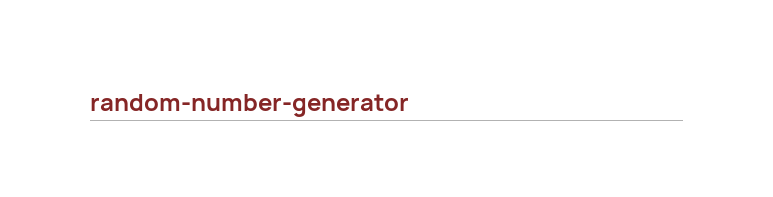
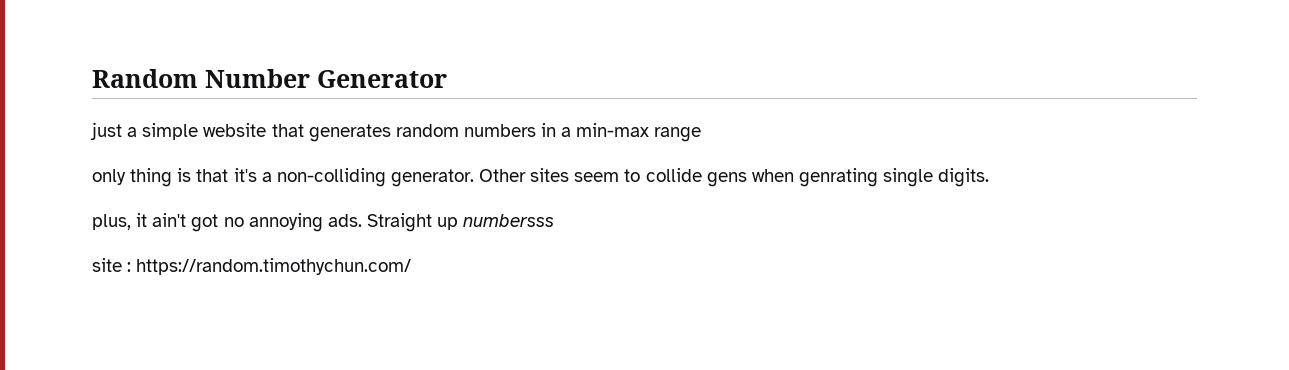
[90,94,409,117] random-number-generator -> [92,69,447,88] [90,122,702,142] [92,168,990,187] [92,213,555,232] [92,258,412,275] Random Number Generator // just a simple website that generates random numbers in a min-max range // only thing is that it's a non-colliding generator. Other sites seem to collide gens when genrating single digits. // plus, it ain't got no annoying ads. Straight up numbersss // site : https://random.timothychun.com/

